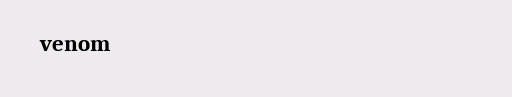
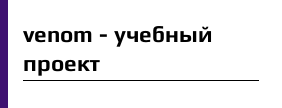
(111, 45) none -> [99,26,213,47] [23,59,100,76] - учебный проект

